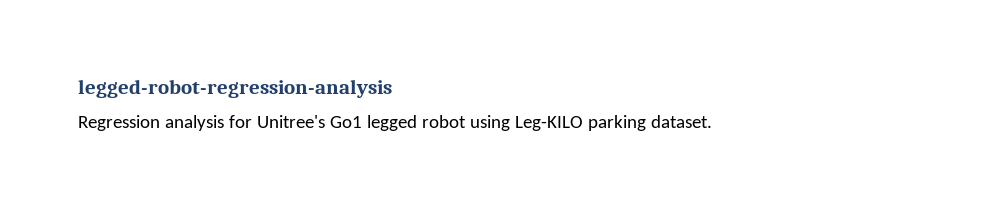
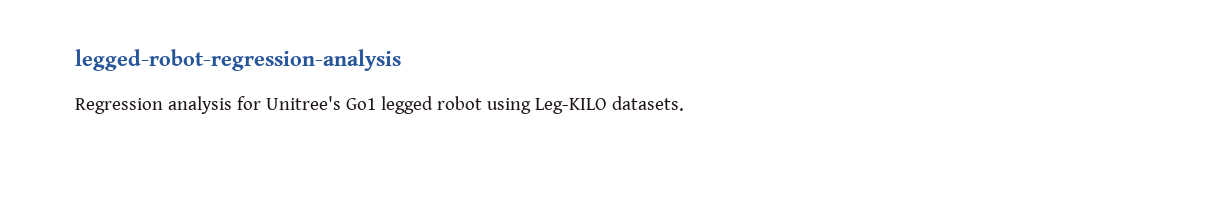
[587,115,712,131] parking dataset. -> [611,96,684,111] datasets.

